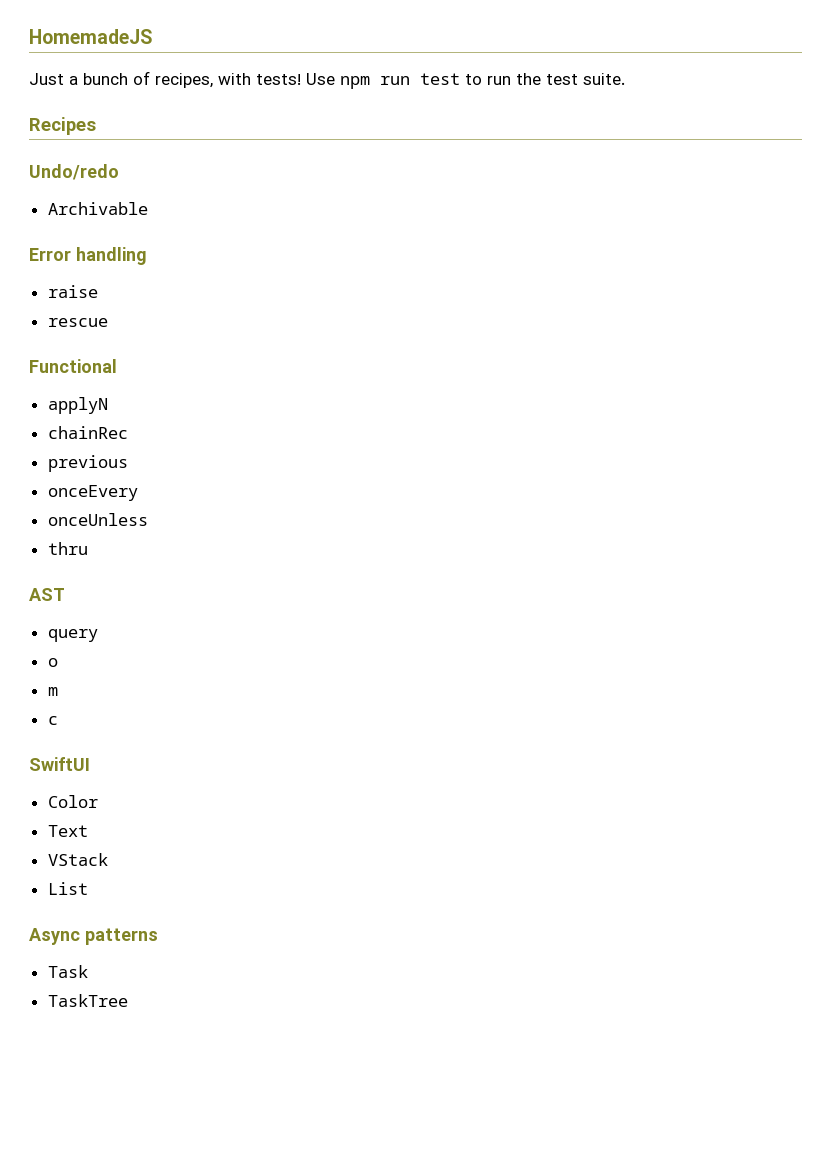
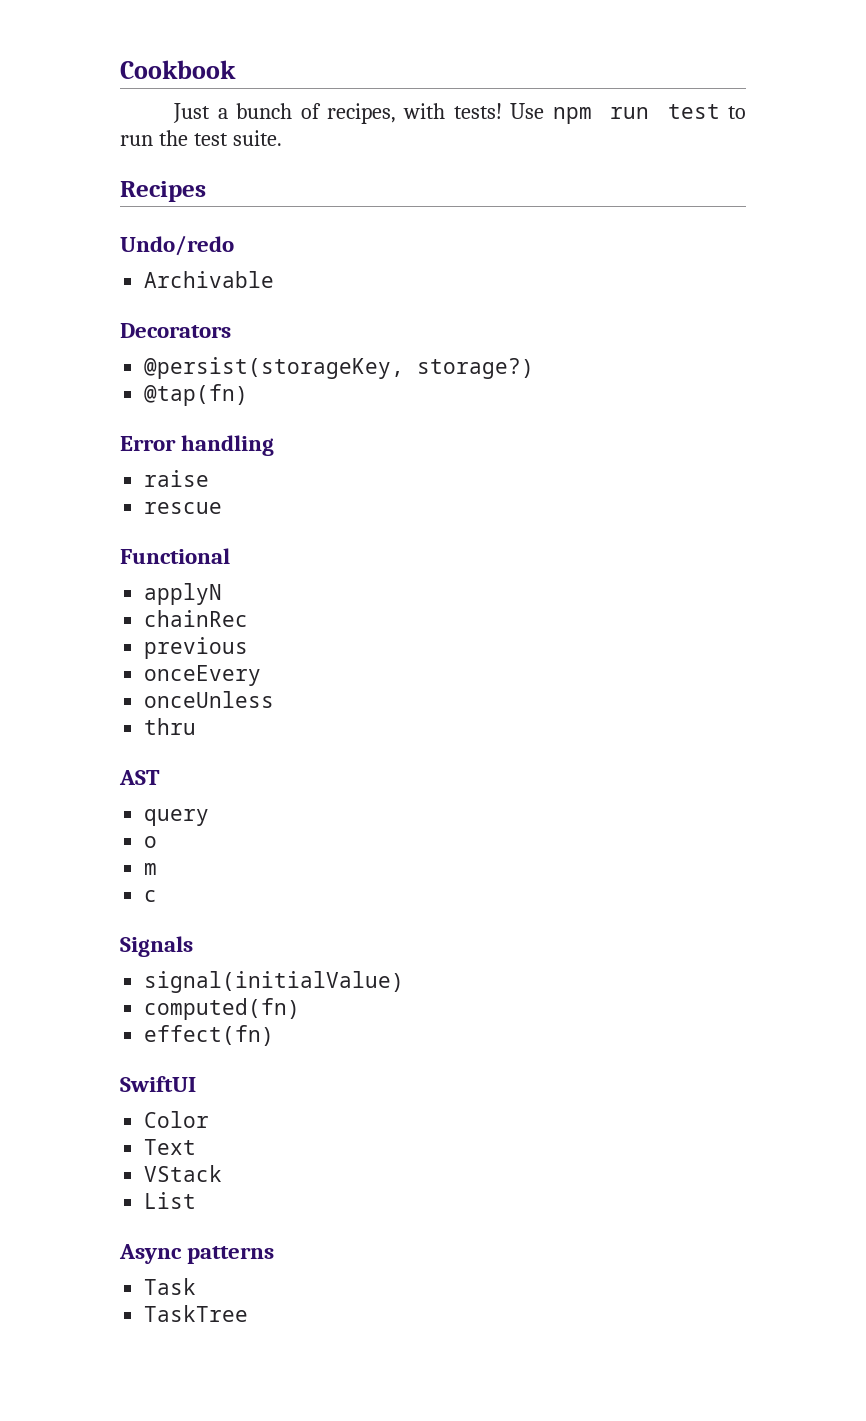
[29,29,152,44] HomemadeJS -> [120,60,236,79] Cookbook
(148, 208) none -> [120,323,231,338] [144,357,535,379] [144,384,249,406] // Decorators // @persist(storageKey, storage?) // @tap(fn)
(58, 720) none -> [120,936,193,957] [144,971,405,993] [144,998,301,1020] [144,1025,275,1046] // Signals // signal(initialValue) // computed(fn) // effect(fn)

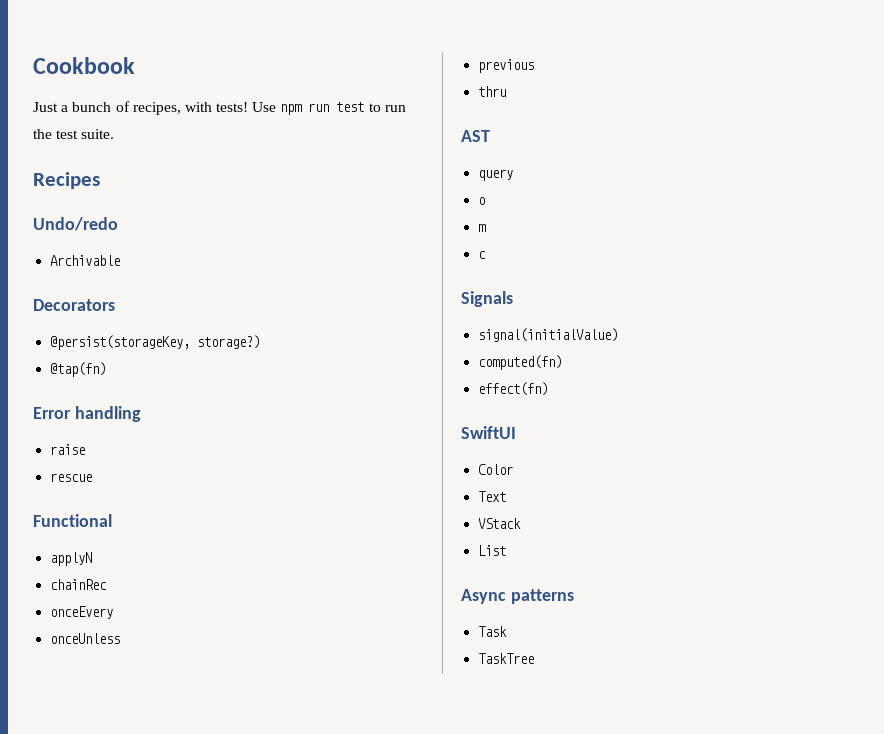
[144,637,249,659] // previous -> (108, 584) none
(275, 699) none -> [478,59,535,73] // previous

